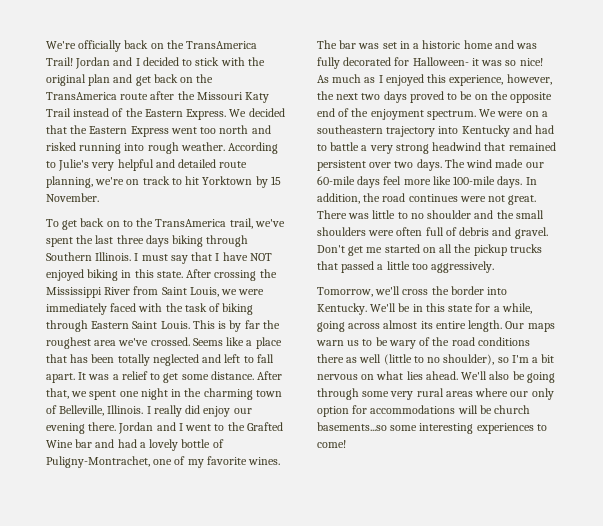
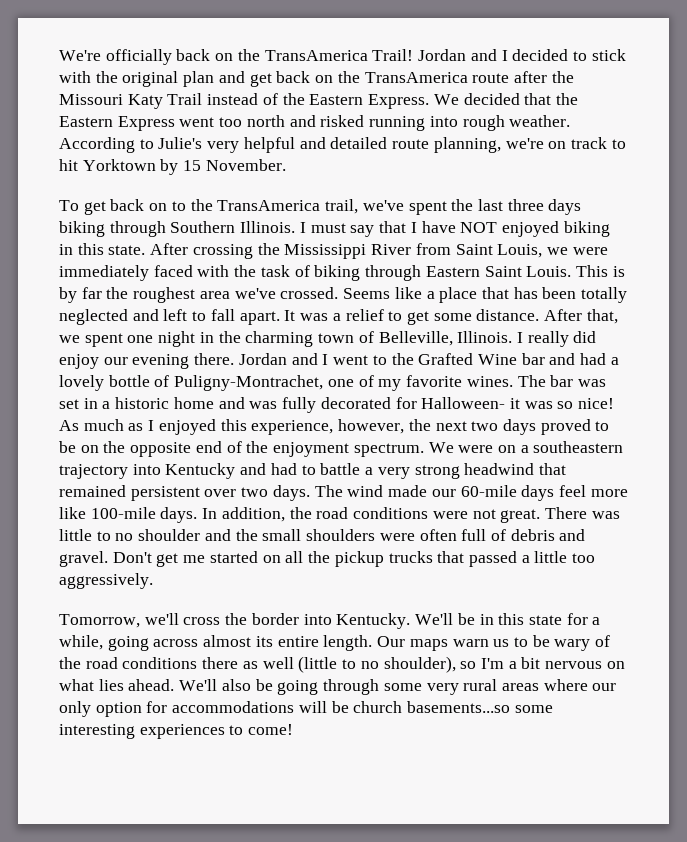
[408,194,458,202] continues -> [353,507,429,519] conditions

